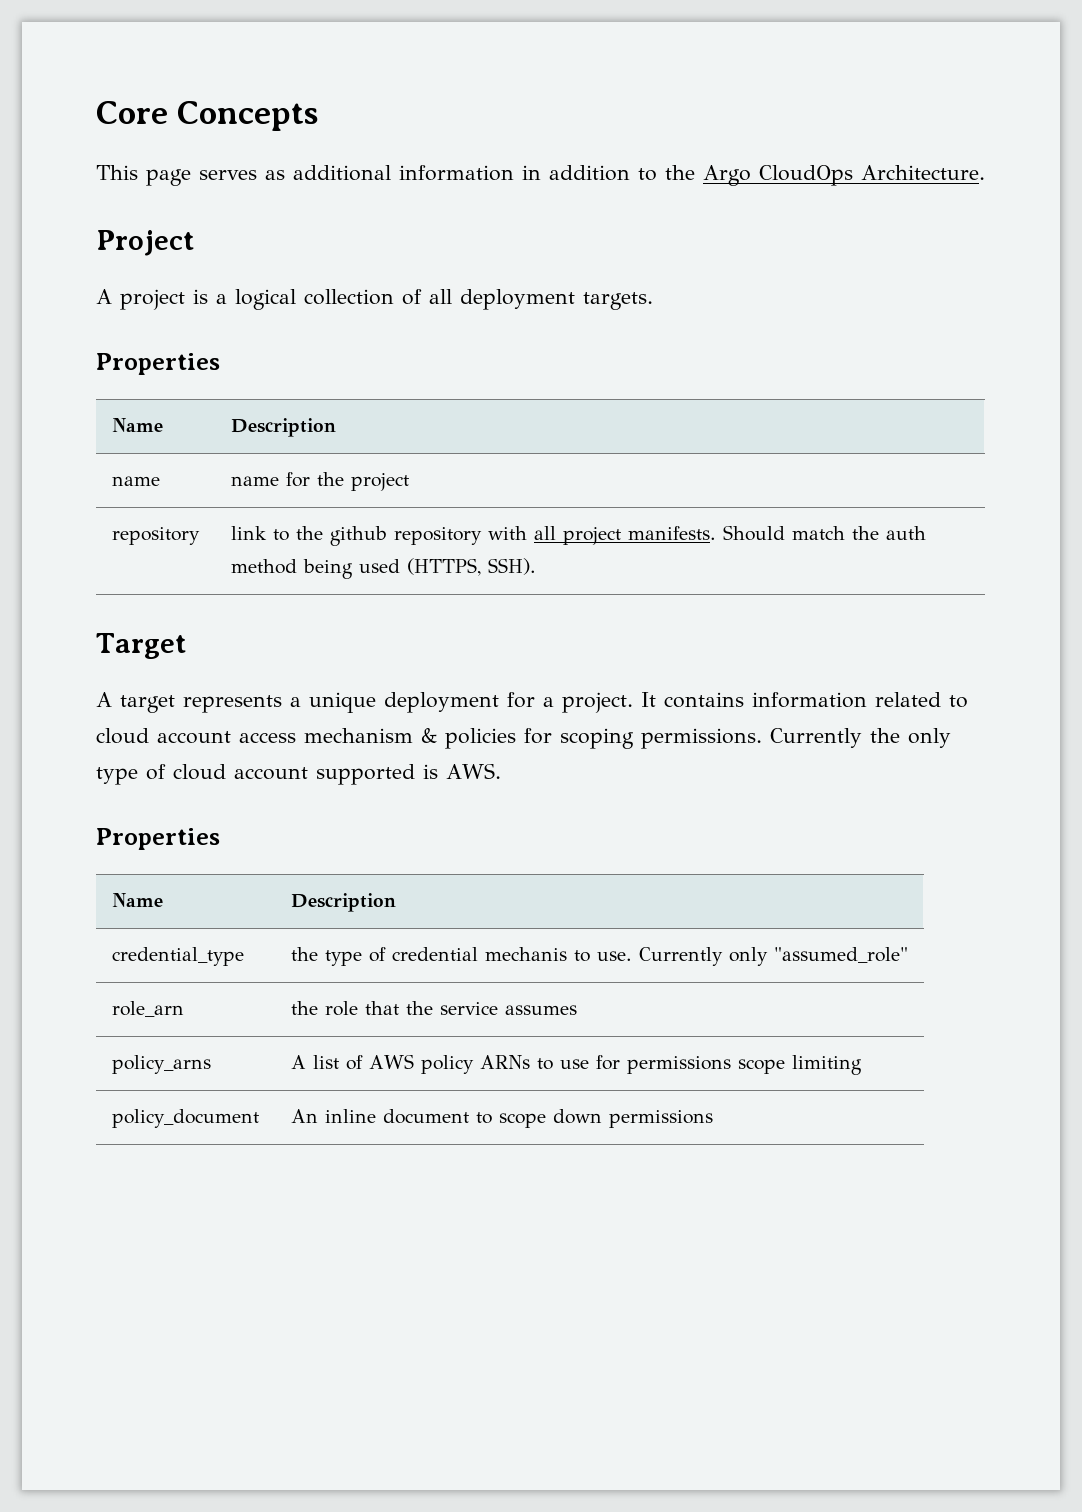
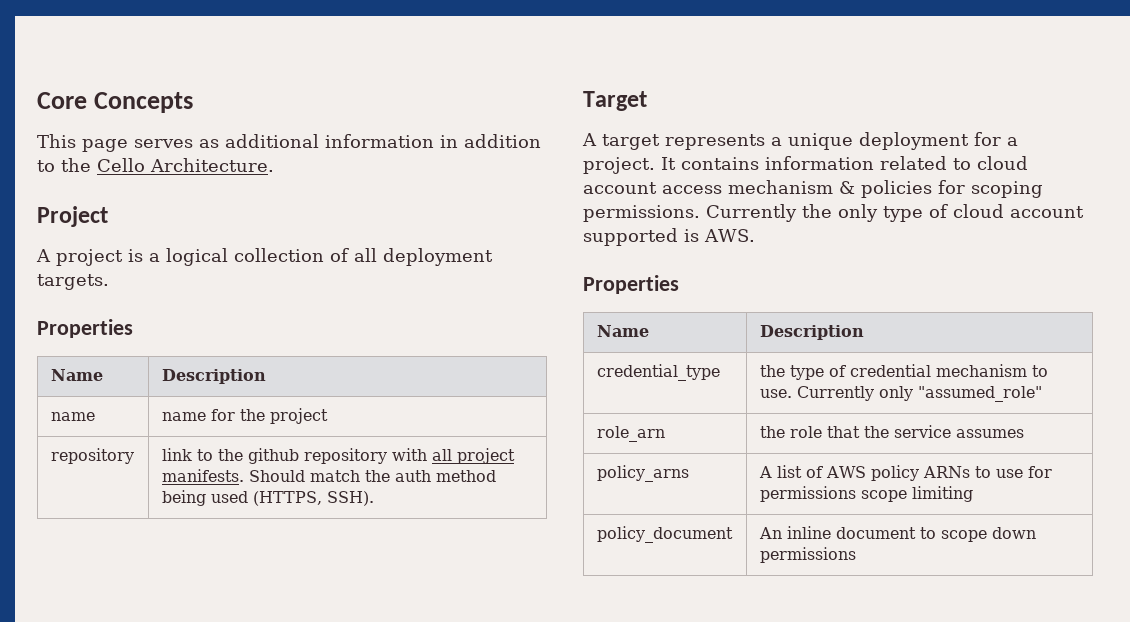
[703,165,853,186] Argo CloudOps -> [97,158,145,172] Cello
[484,947,567,961] mechanis -> [935,364,1027,377] mechanism

